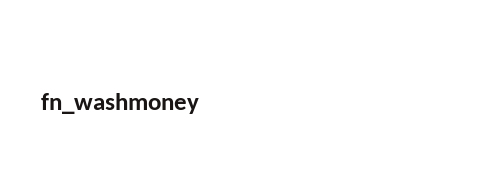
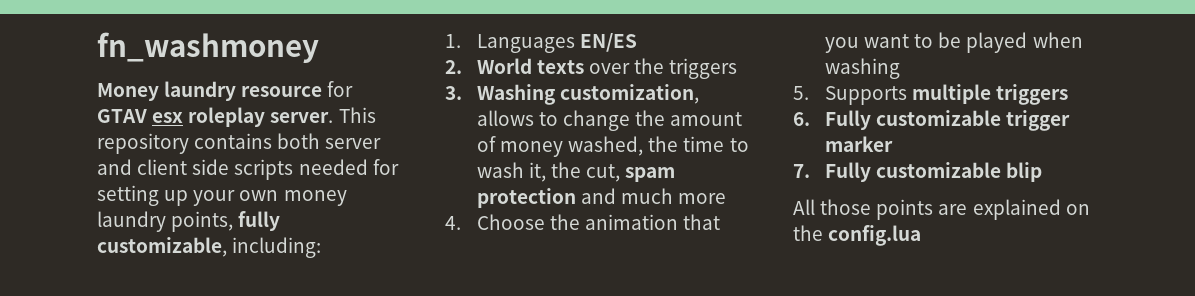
(199, 103) none -> [97,81,354,101] [97,107,376,127] [97,133,382,154] [97,159,399,180] [97,185,347,206] [97,211,281,232] [97,237,322,258] [445,33,638,53] [445,58,738,79] [445,84,700,105] [476,110,743,131] [476,136,749,157] [476,162,676,182] [476,188,727,208] [445,214,721,230] [824,32,1083,53] [824,58,900,79] [793,84,1069,105] [793,110,1071,131] [824,136,893,152] [793,162,1043,182] [793,199,1090,220] [793,225,922,246] // Money laundry resource for GTAV esx roleplay server. This repository contains both server and client side scripts needed for setting up your own money laundry points, fully customizable, including: // 1. Languages EN/ES // 2. World texts over the triggers // 3. Washing customization, allows to change the amount of money washed, the time to wash it, the cut, spam protection and much more // 4. Choose the animation that you want to be played when washing // 5. Supports multiple triggers // 6. Fully customizable trigger marker // 7. Fully customizable blip // All those points are explained on the config.lua

